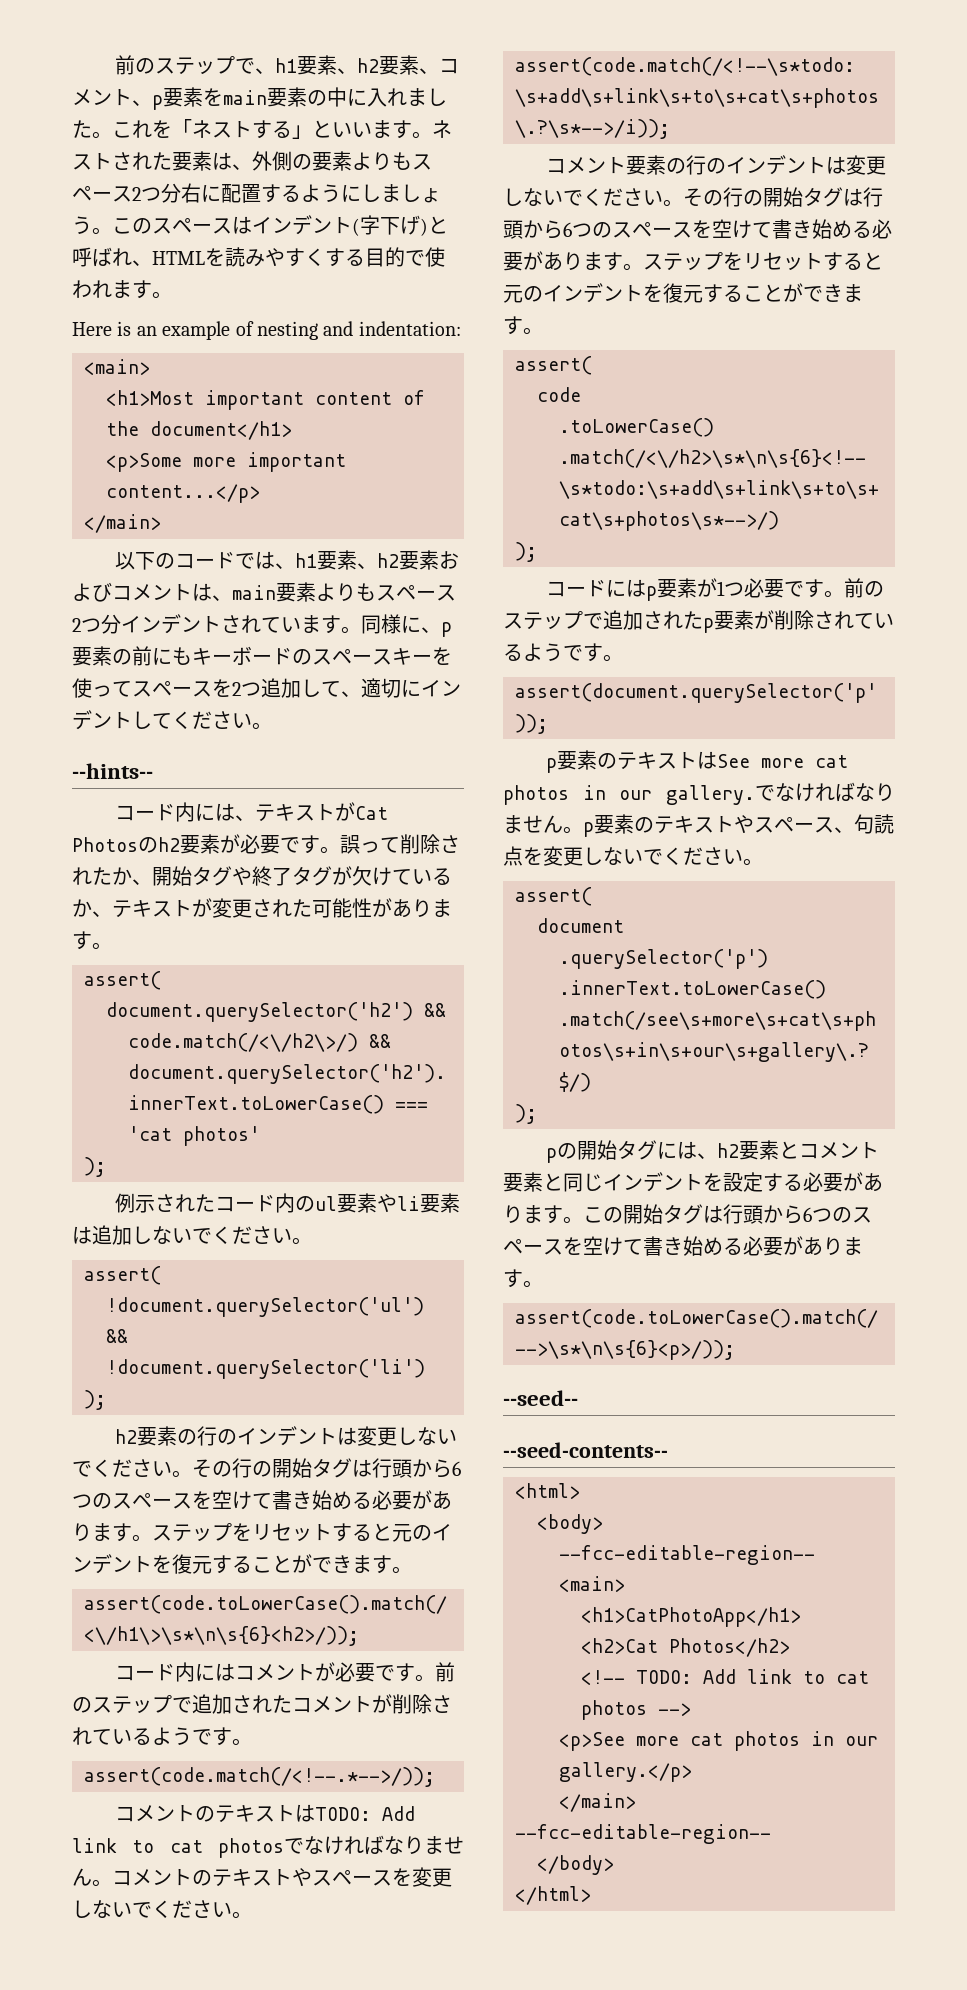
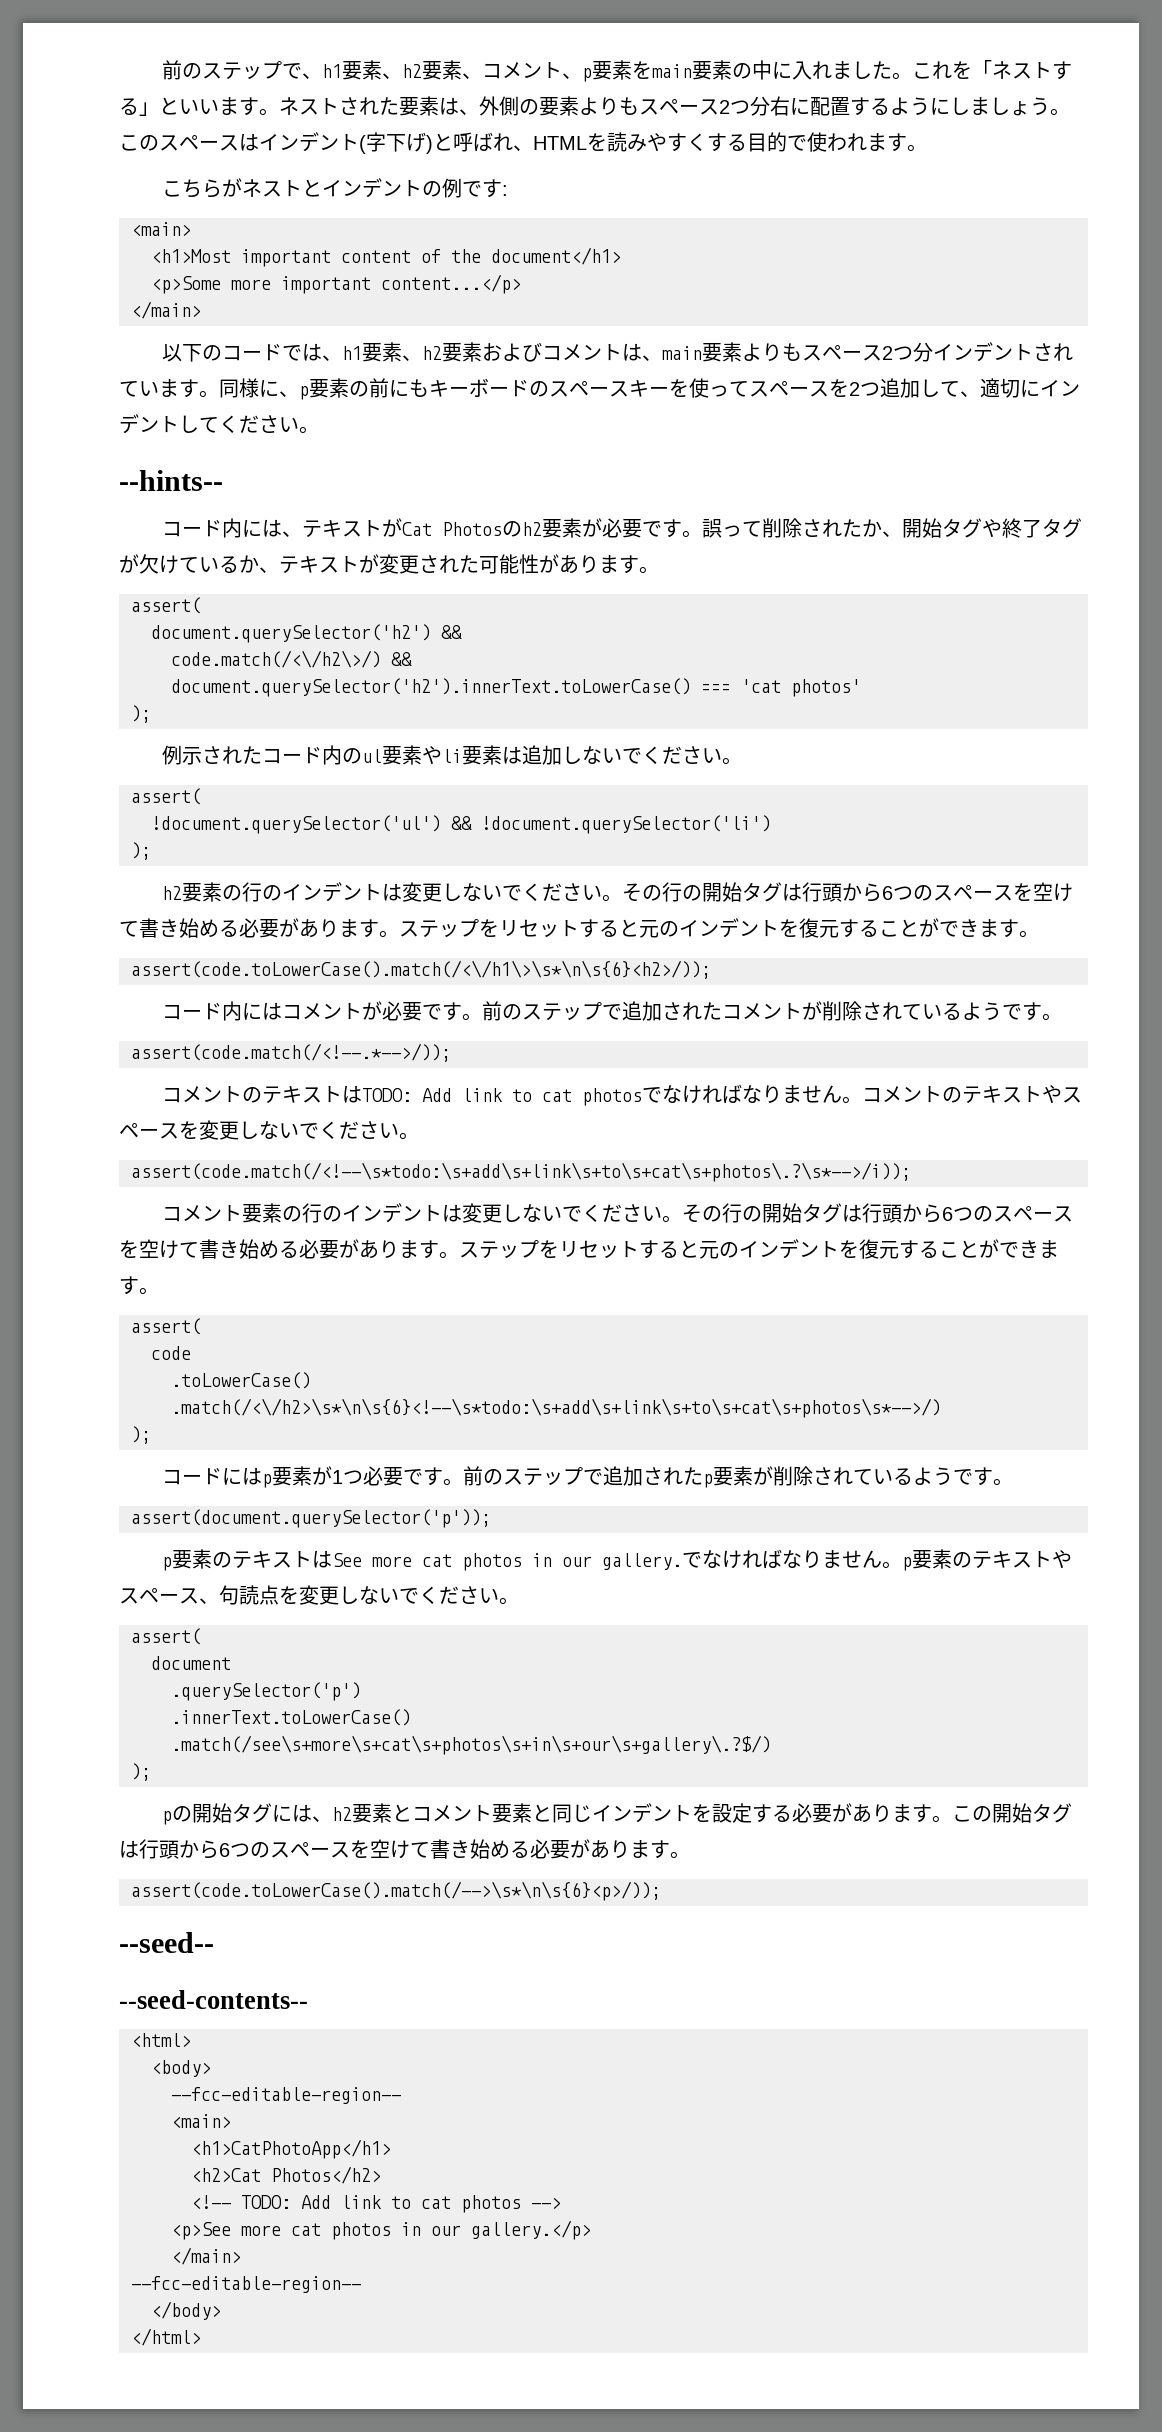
[72,321,461,340] Here is an example of nesting and indentation: -> [161,178,508,198] こちらがネストとインデントの例です:

